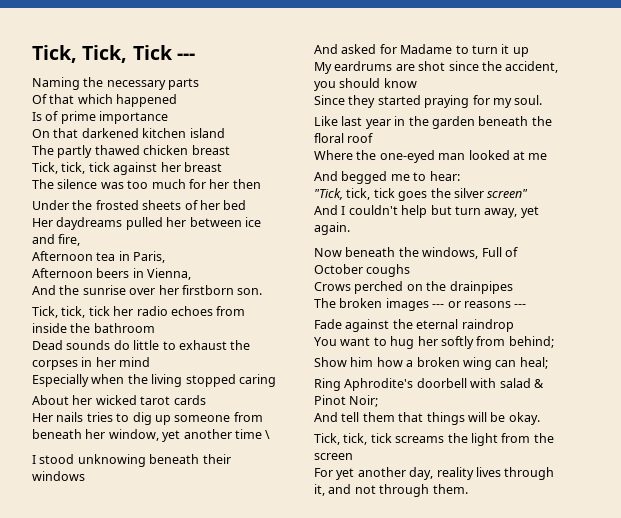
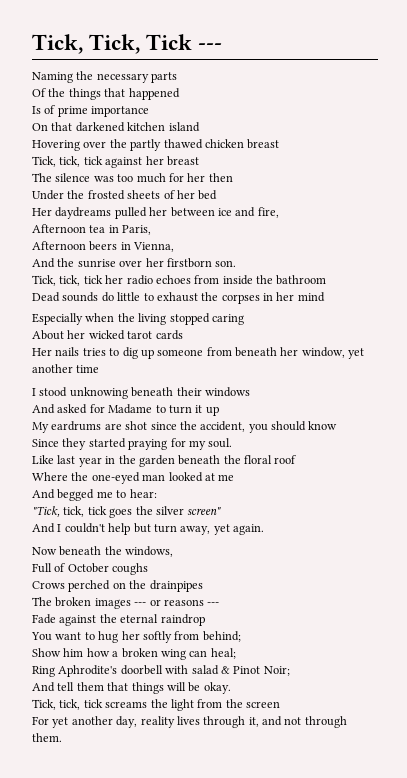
[49,94,113,104] that which -> [48,88,126,100] the things that
[32,145,54,155] The -> [32,139,127,151] Hovering over the
[265,430,271,439] \ -> (100, 369) none
(479, 253) none -> (174, 551) //

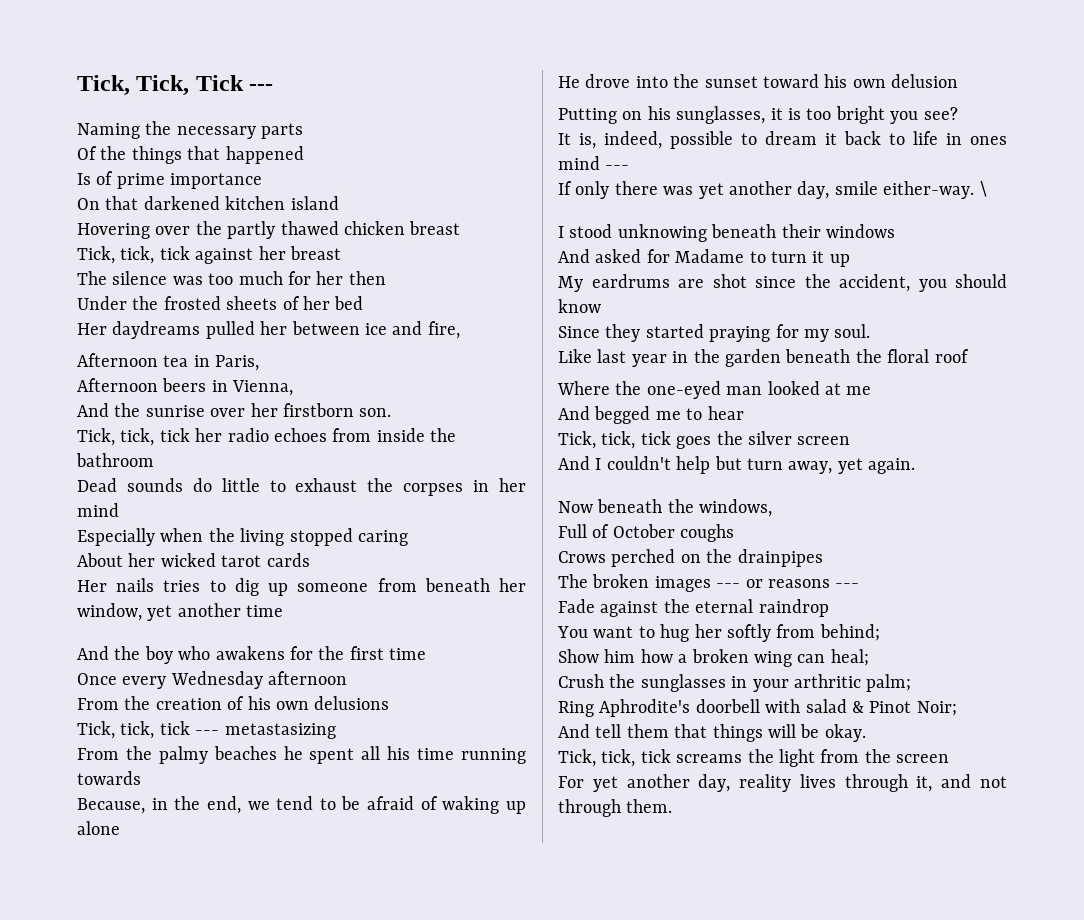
(100, 369) none -> [77,646,427,664] [77,671,348,689] [77,696,390,710] [77,721,336,739] [77,746,527,764] [77,771,141,785] [77,796,526,814] [77,821,120,835] [558,74,959,88] [558,106,958,124] [558,131,1007,149] [558,156,630,170] [558,181,987,199] // And the boy who awakens for the first time // Once every Wednesday afternoon // From the creation of his own delusions // Tick, tick, tick --- metastasizing // From the palmy beaches he spent all his time running towards // Because, in the end, we tend to be afraid of waking up alone // He drove into the sunset toward his own delusion // Putting on his sunglasses, it is too bright you see? // It is, indeed, possible to dream it back to life in ones mind --- // If only there was yet another day, smile either-way. \
[129,489,157,498] [32,506,60,517] hear: // "Tick, -> [707,406,744,420] [558,431,596,449] hear // Tick,
[187,507,222,515] screen" -> [797,436,851,445] screen
(236, 653) none -> [558,674,912,692] // Crush the sunglasses in your arthritic palm;

